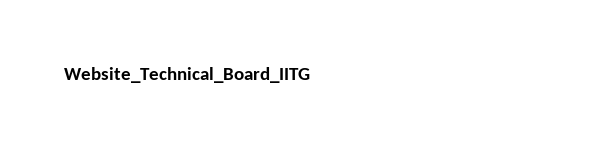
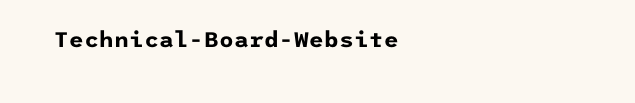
[64,67,310,83] Website_Technical_Board_IITG -> [54,30,399,48] Technical-Board-Website

